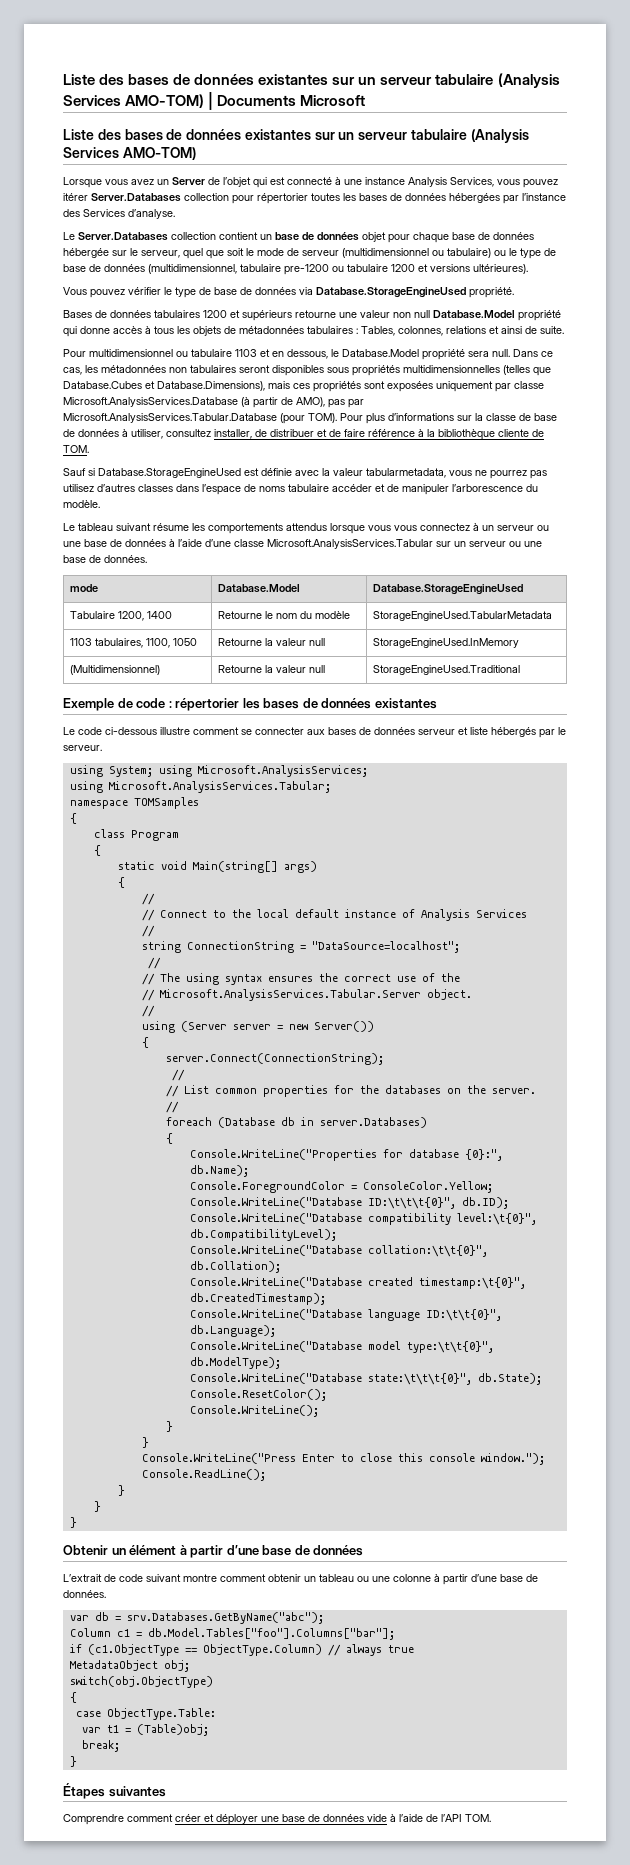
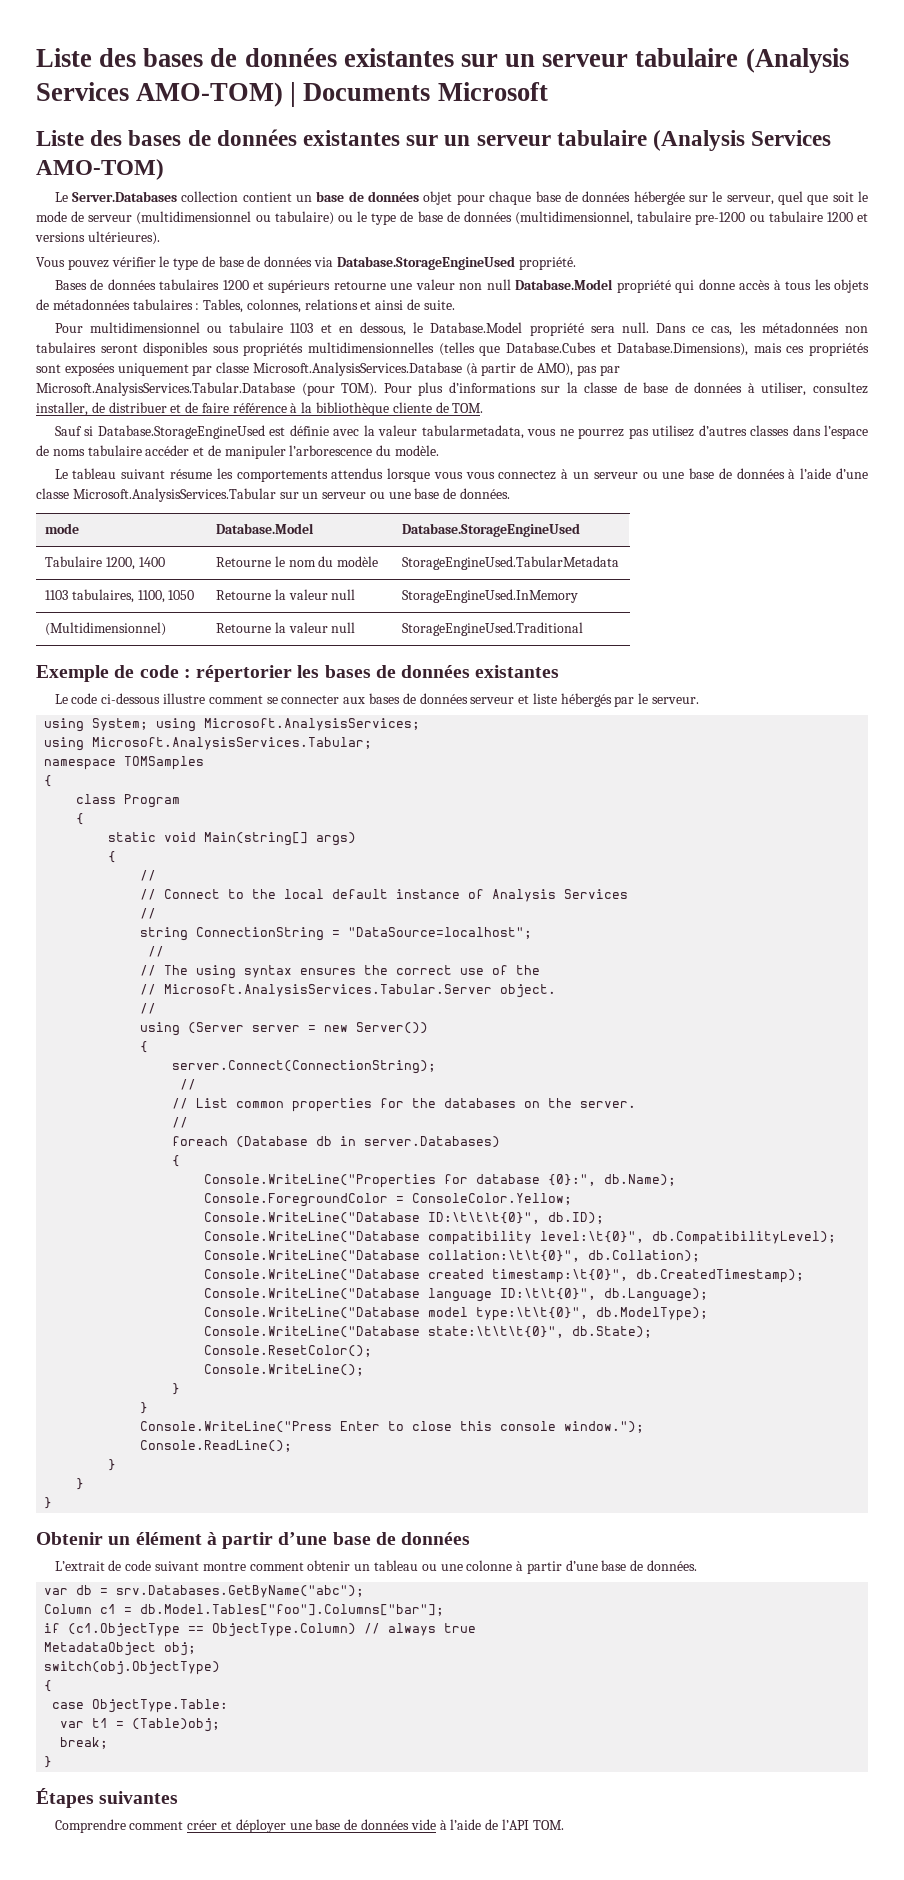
[63,177,558,188] [63,193,566,204] [63,209,175,219] // Lorsque vous avez un Server de l’objet qui est connecté à une instance Analysis Services, vous pouvez itérer Server.Databases collection pour répertorier toutes les bases de données hébergées par l’instance des Services d’analyse. -> (164, 169) none

